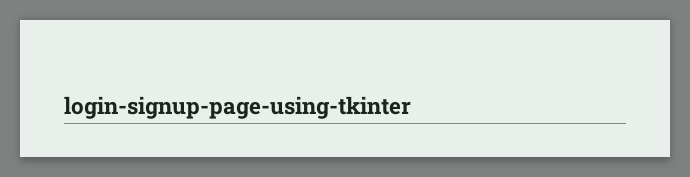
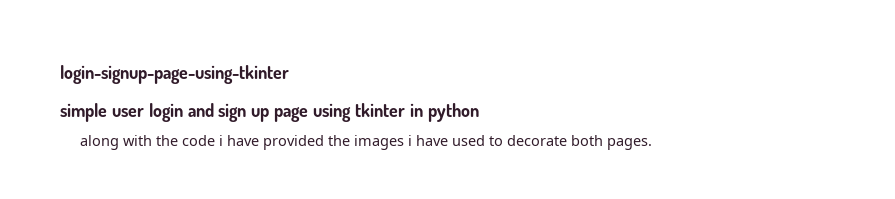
(411, 107) none -> [60,103,479,122] [79,135,652,150] // simple user login and sign up page using tkinter in python // along with the code i have provided the images i have used to decorate both pages.

